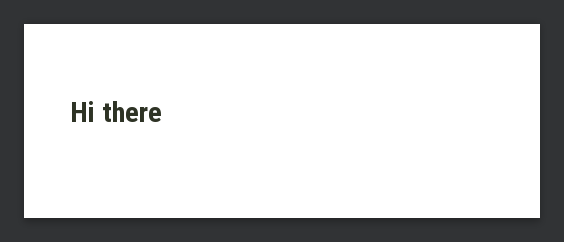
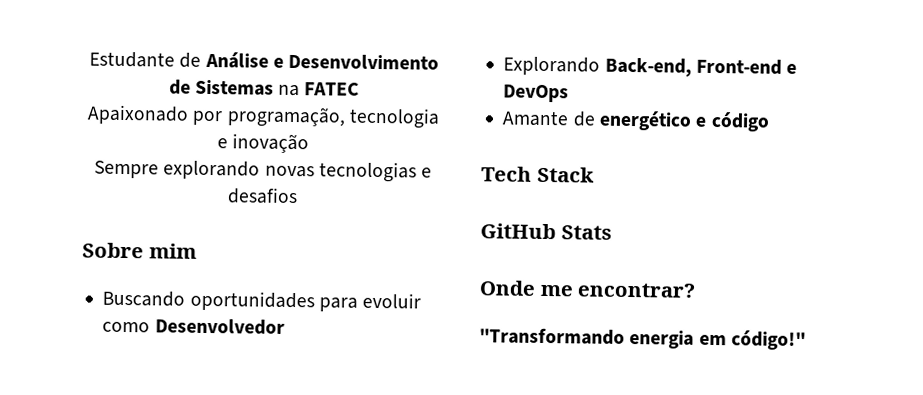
[70,101,162,122] Hi there -> [88,51,440,70] [168,79,360,97] [87,104,440,129] [216,133,310,154] [93,160,433,183] [227,187,298,205] [82,242,197,259] [102,290,422,312] [102,318,285,335] [503,56,798,77] [503,84,570,103] [502,110,770,132] [481,166,595,183] [480,223,612,240] [479,280,696,298] [479,327,806,351] Estudante de Análise e Desenvolvimento de Sistemas na FATEC // Apaixonado por programação, tecnologia e inovação // Sempre explorando novas tecnologias e desafios // Sobre mim // Buscando oportunidades para evoluir como Desenvolvedor // Explorando Back-end, Front-end e DevOps // Amante de energético e código // Tech Stack // GitHub Stats // Onde me encontrar? // "Transformando energia em código!"

